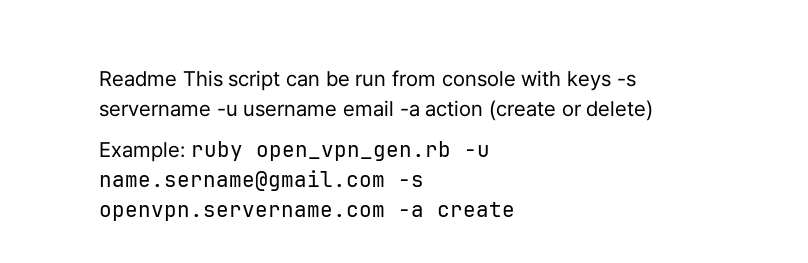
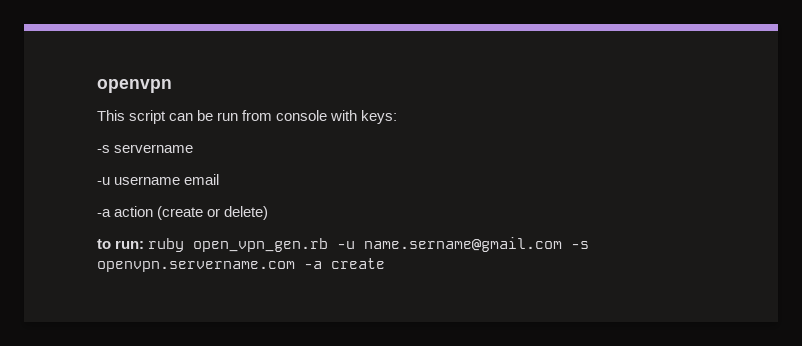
[99,71,177,87] Readme -> [97,79,172,93] openvpn //
[567,71,612,91] keys -> [361,110,398,124] keys: //
(211, 110) none -> (194, 148) //
(395, 108) none -> (220, 179) //
[99,142,185,162] Example: -> [97,239,145,249] to run:

